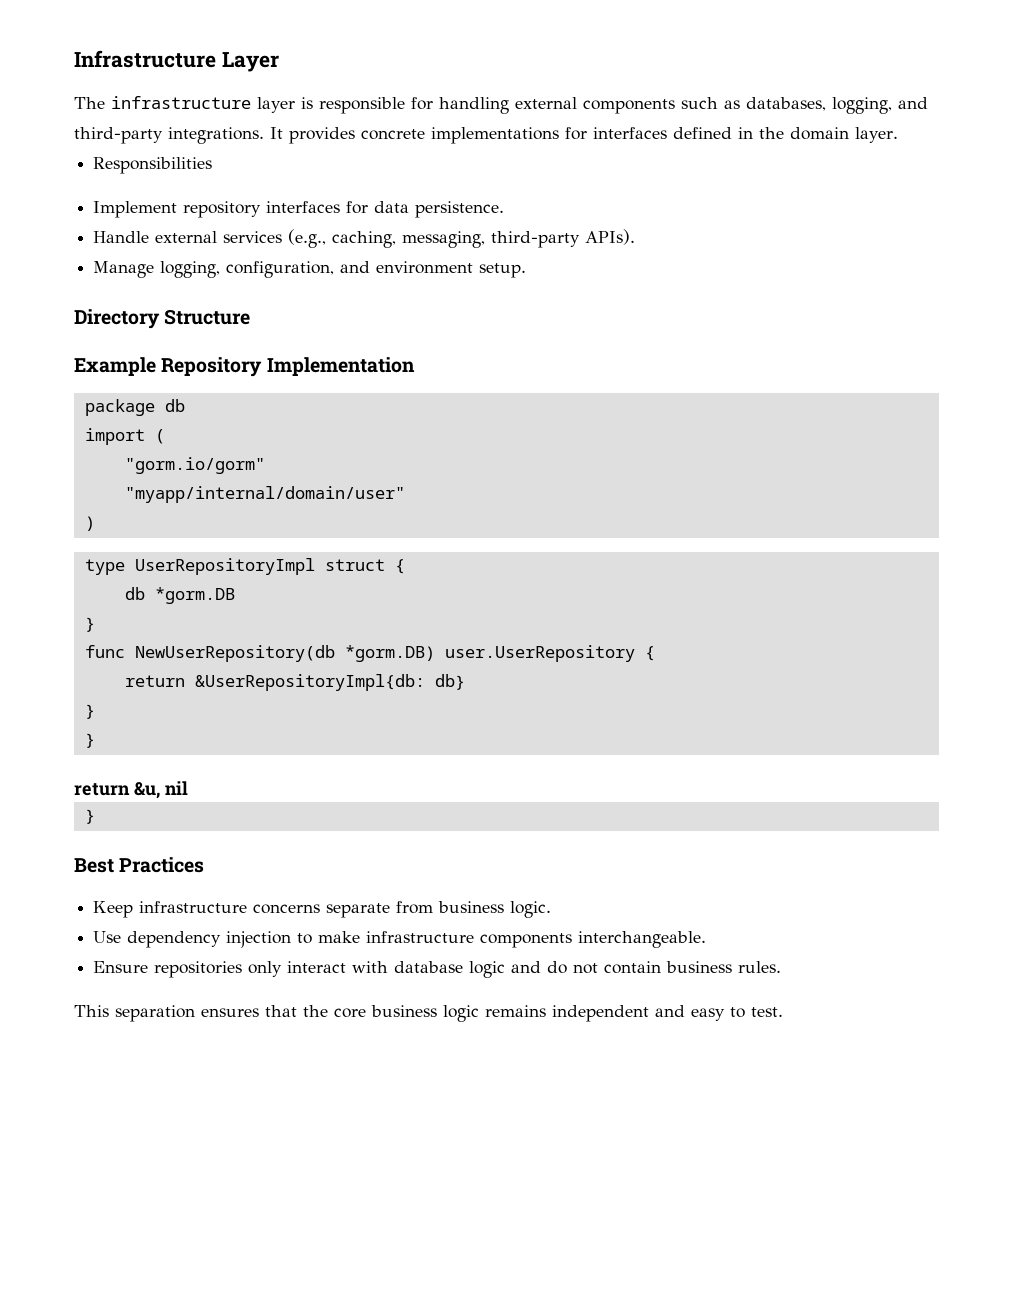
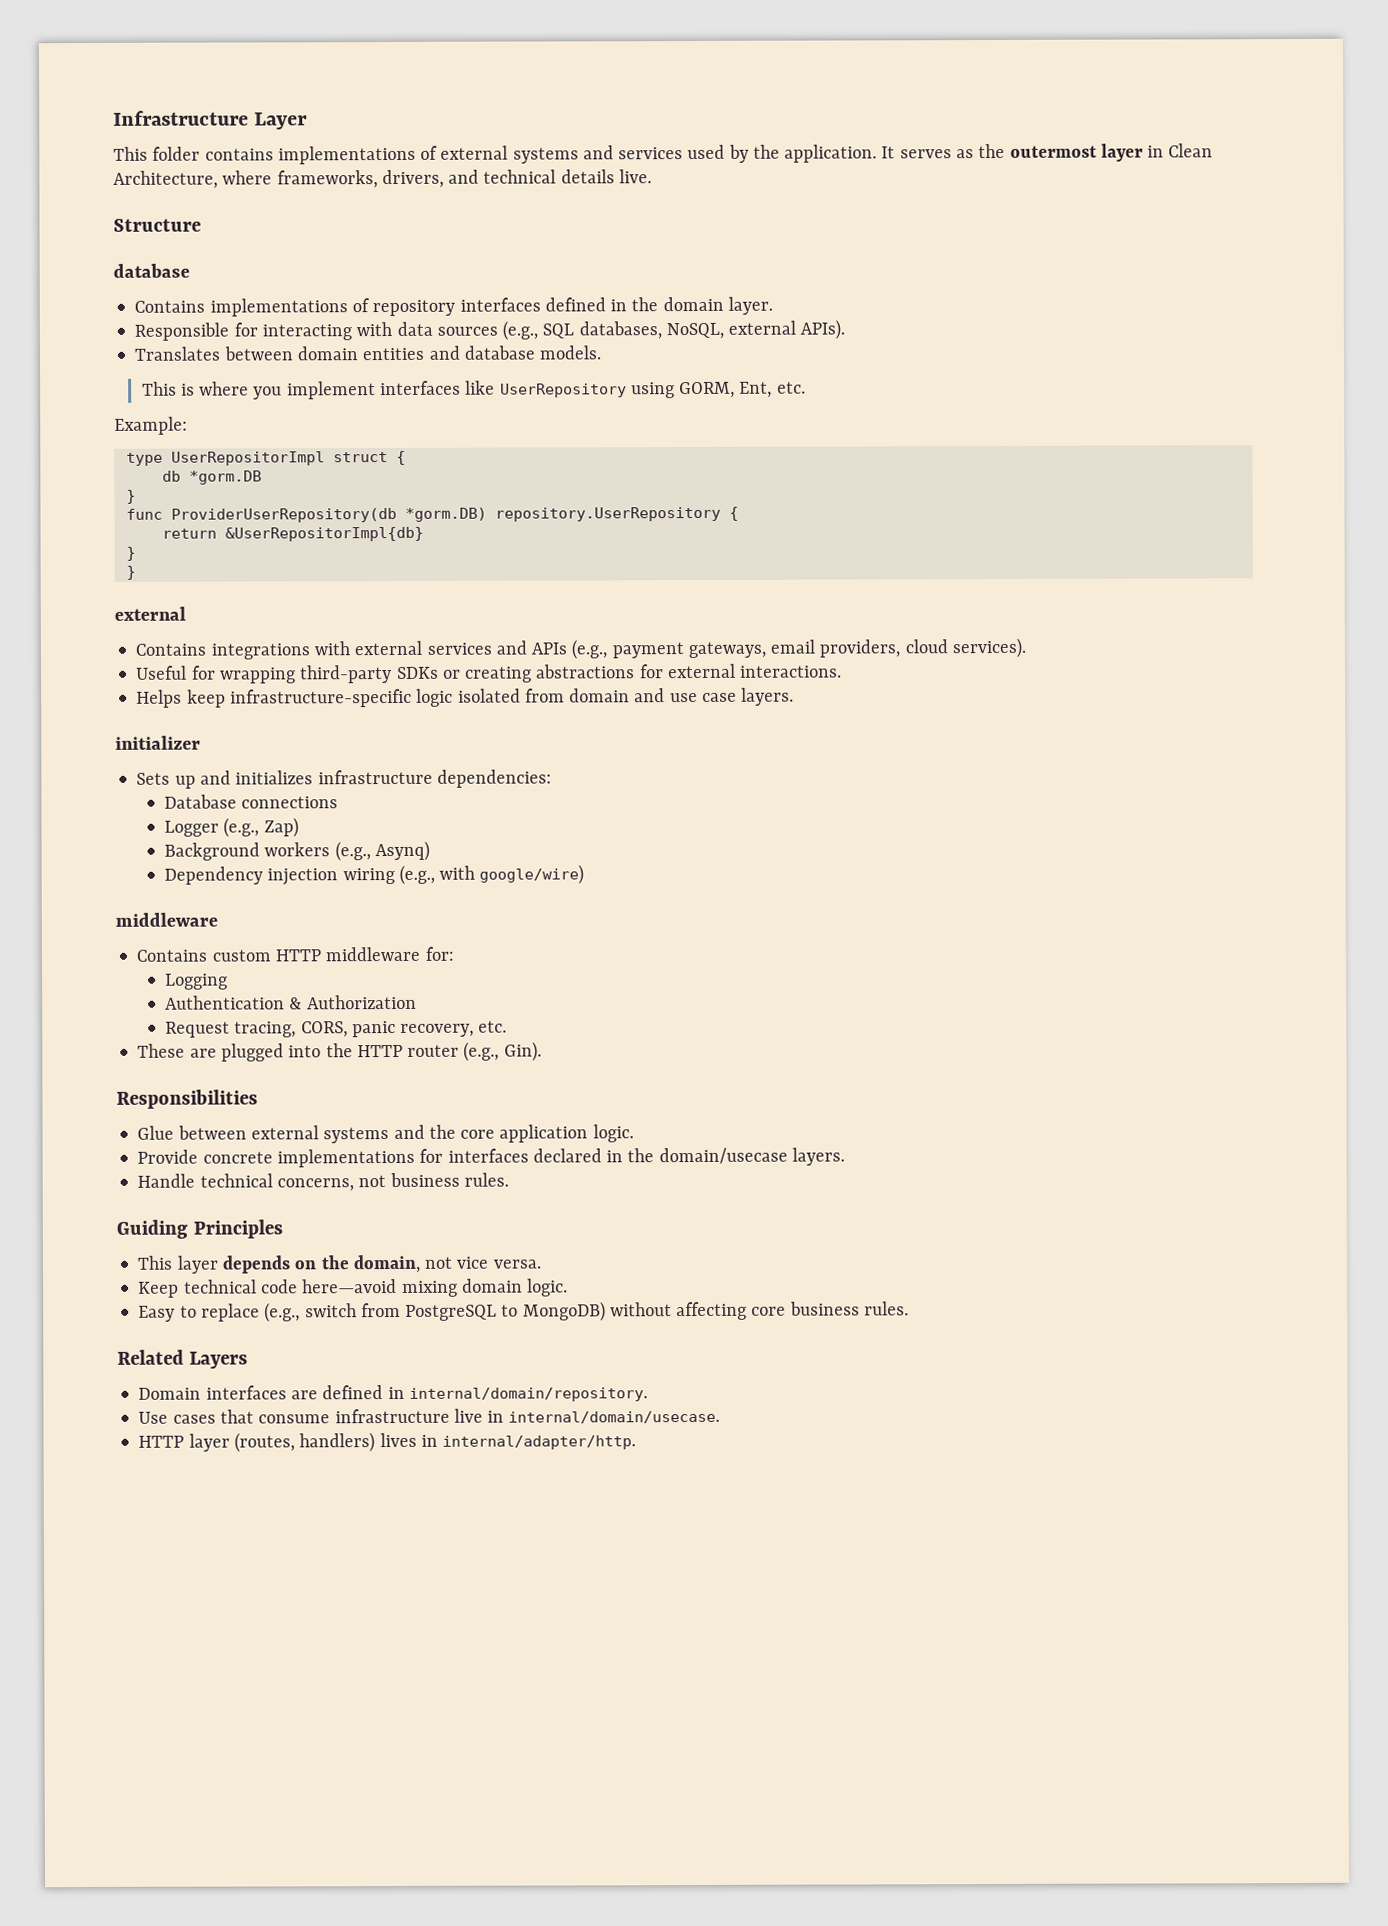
[74,96,928,114] [74,127,587,144] The infrastructure layer is responsible for handling external components such as databases, logging, and third-party integrations. It provides concrete implementations for -> [113,143,1214,165] [113,169,652,189] [113,218,201,232] [113,263,190,278] [134,298,456,317] This folder contains implementations of external systems and services used by the application. It serves as the outermost layer in Clean Architecture, where frameworks, drivers, and technical details live. // Structure // database // Contains implementations of repository
[93,157,213,174] [93,201,505,218] [93,229,636,248] [93,261,527,278] [74,309,251,329] [74,357,415,377] [84,399,185,416] [84,428,165,445] [124,457,265,474] [124,486,405,503] [84,516,95,531] Responsibilities // Implement repository interfaces for data persistence. // Handle external services (e.g., caching, messaging, third-party APIs). // Manage logging, configuration, and environment setup. // Directory Structure // Example Repository Implementation // package db // import ( // "gorm.io/gorm" // "myapp/internal/domain/user" // ) -> [134,319,846,341] [134,345,602,361] [141,380,806,400] [114,416,188,435] Responsible for interacting with data sources (e.g., SQL databases, NoSQL, external APIs). // Translates between domain entities and database models. // This is where you implement interfaces like UserRepository using GORM, Ent, etc. // Example:
[134,558,315,575] UserRepositoryImpl -> [170,451,325,466] UserRepositorImpl
[134,645,635,662] NewUserRepository(db *gorm.DB) user.UserRepository -> [170,506,721,523] ProviderUserRepository(db *gorm.DB) repository.UserRepository
[194,674,465,691] &UserRepositoryImpl{db: db} -> [224,526,424,542] &UserRepositorImpl{db}
[74,781,188,799] [84,809,95,824] [74,857,205,873] [93,901,552,918] [93,931,707,948] [93,961,782,978] [74,1005,783,1022] return &u, nil // } // Best Practices // Keep infrastructure concerns separate from business logic. // Use dependency injection to make infrastructure components interchangeable. // Ensure repositories only interact with database logic and do not contain business rules. // This separation ensures that the core business logic remains independent and easy to test. -> [114,606,186,621] [135,637,1026,660] [136,663,843,684] [136,687,795,708] [115,735,201,750] [136,769,552,789] [164,794,339,809] [164,817,299,838] [164,840,430,862] [164,864,585,886] [115,912,218,927] [136,946,454,962] [165,973,229,990] [165,994,417,1010] [165,1020,508,1038] [137,1041,542,1062] [116,1089,258,1109] [137,1124,634,1144] [137,1147,845,1168] [137,1172,509,1192] [116,1219,283,1239] [137,1254,542,1274] [138,1278,569,1298] [138,1301,909,1323] [117,1349,248,1369] [138,1385,648,1402] [138,1408,721,1424] [138,1432,637,1453] external // Contains integrations with external services and APIs (e.g., payment gateways, email providers, cloud services). // Useful for wrapping third-party SDKs or creating abstractions for external interactions. // Helps keep infrastructure-specific logic isolated from domain and use case layers. // initializer // Sets up and initializes infrastructure dependencies: // Database connections // Logger (e.g., Zap) // Background workers (e.g., Asynq) // Dependency injection wiring (e.g., with google/wire) // middleware // Contains custom HTTP middleware for: // Logging // Authentication & Authorization // Request tracing, CORS, panic recovery, etc. // These are plugged into the HTTP router (e.g., Gin). // Responsibilities // Glue between external systems and the core application logic. // Provide concrete implementations for interfaces declared in the domain/usecase layers. // Handle technical concerns, not business rules. // Guiding Principles // This layer depends on the domain, not vice versa. // Keep technical code here—avoid mixing domain logic. // Easy to replace (e.g., switch from PostgreSQL to MongoDB) without affecting core business rules. // Related Layers // Domain interfaces are defined in internal/domain/repository. // Use cases that consume infrastructure live in internal/domain/usecase. // HTTP layer (routes, handlers) lives in internal/adapter/http.

